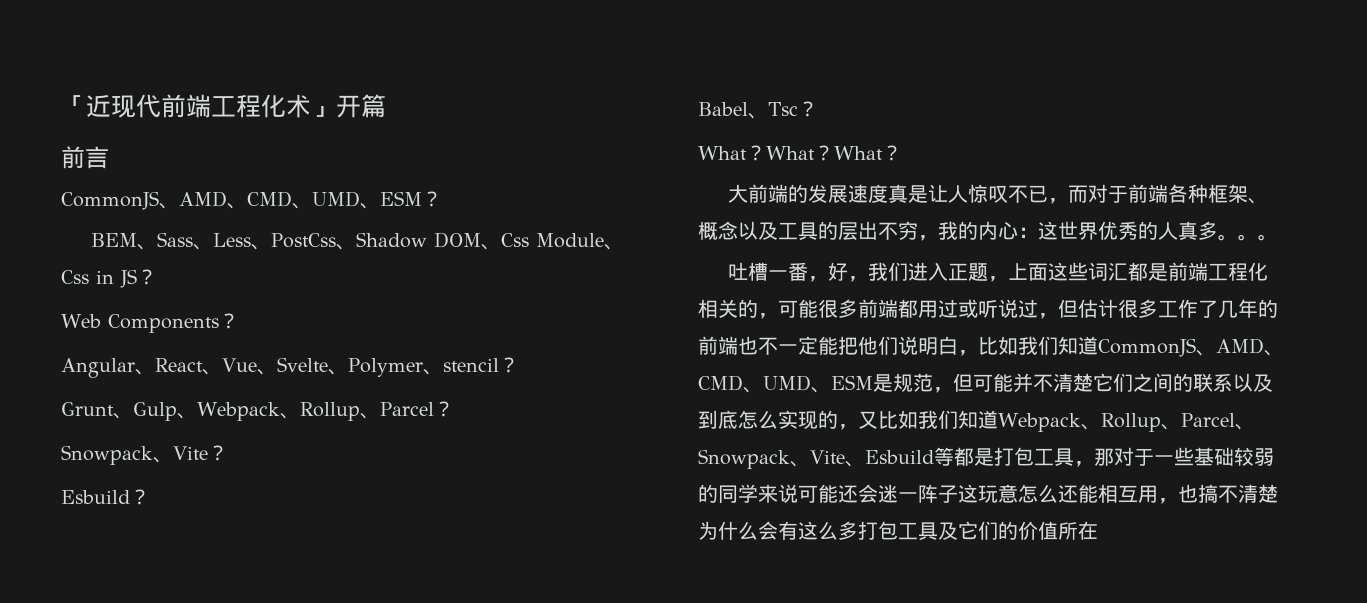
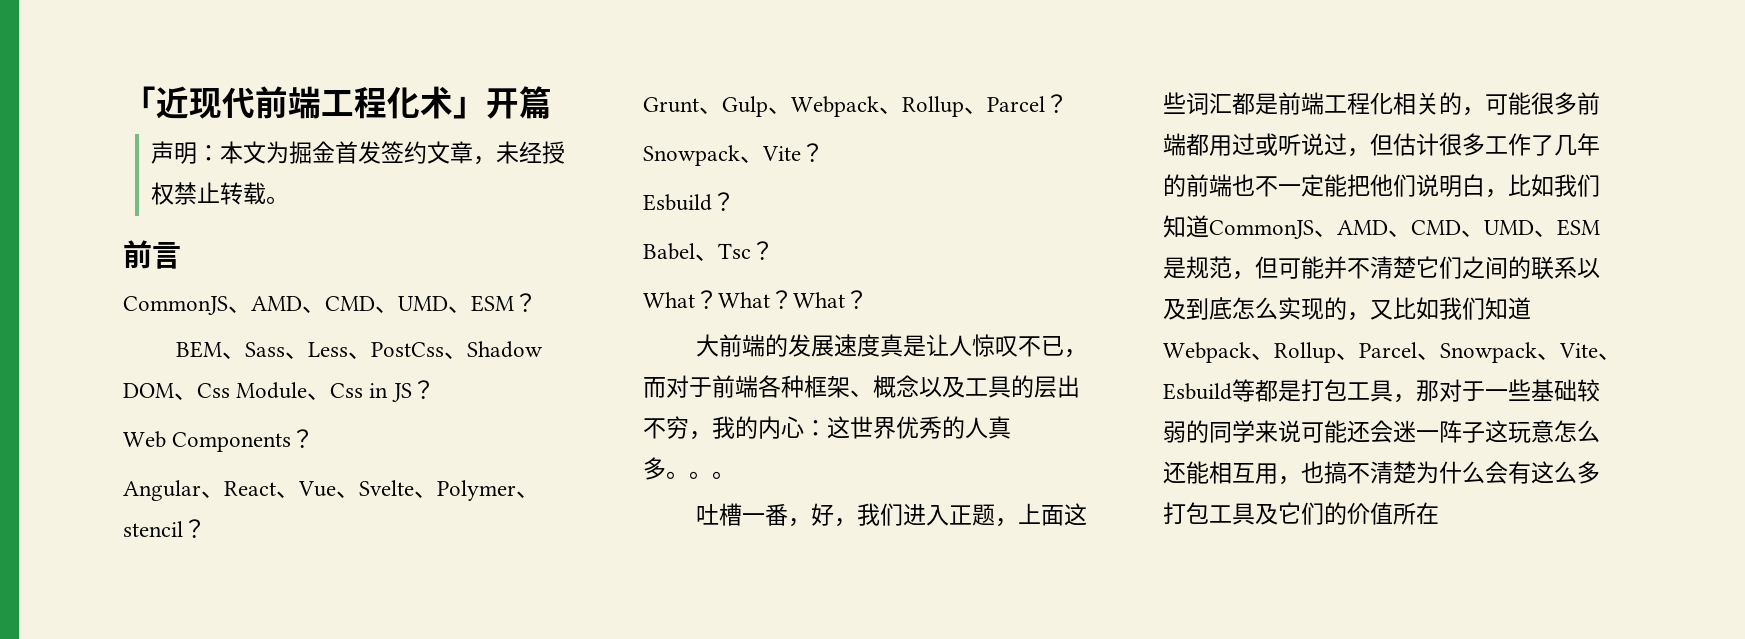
(386, 106) none -> [151,141,566,165] [151,182,290,205] // 声明：本文为掘金首发签约文章，未经授权禁止转载。

